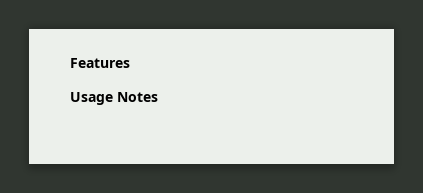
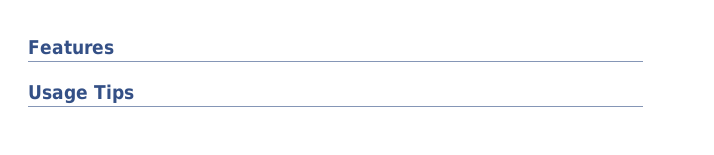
[117,92,158,102] Notes -> [94,84,134,103] Tips

